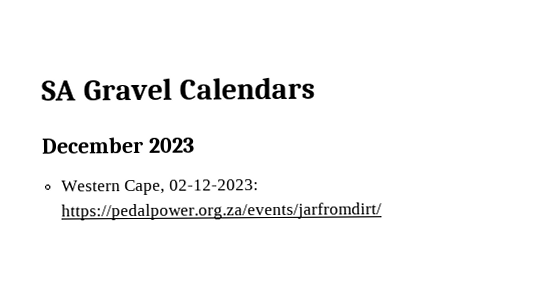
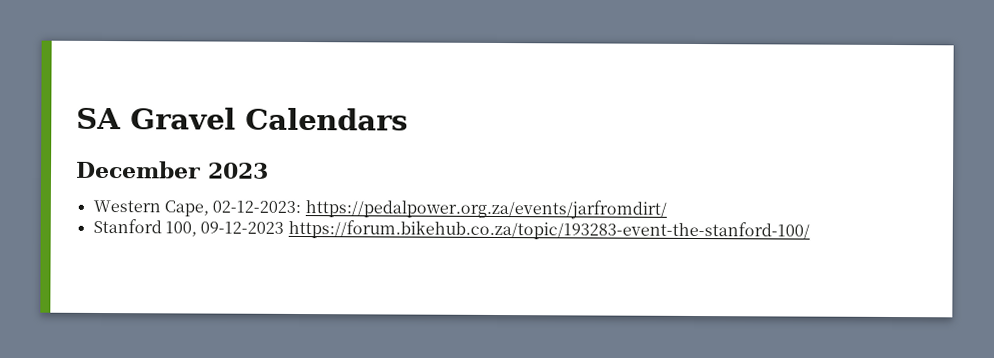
(382, 211) none -> [92,218,810,241] // Stanford 100, 09-12-2023 https://forum.bikehub.co.za/topic/193283-event-the-stanford-100/

